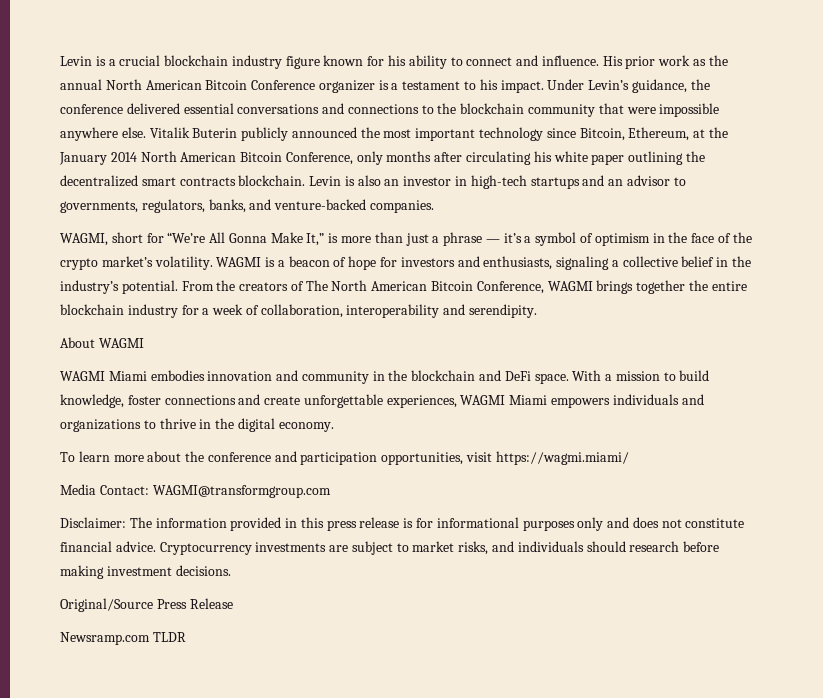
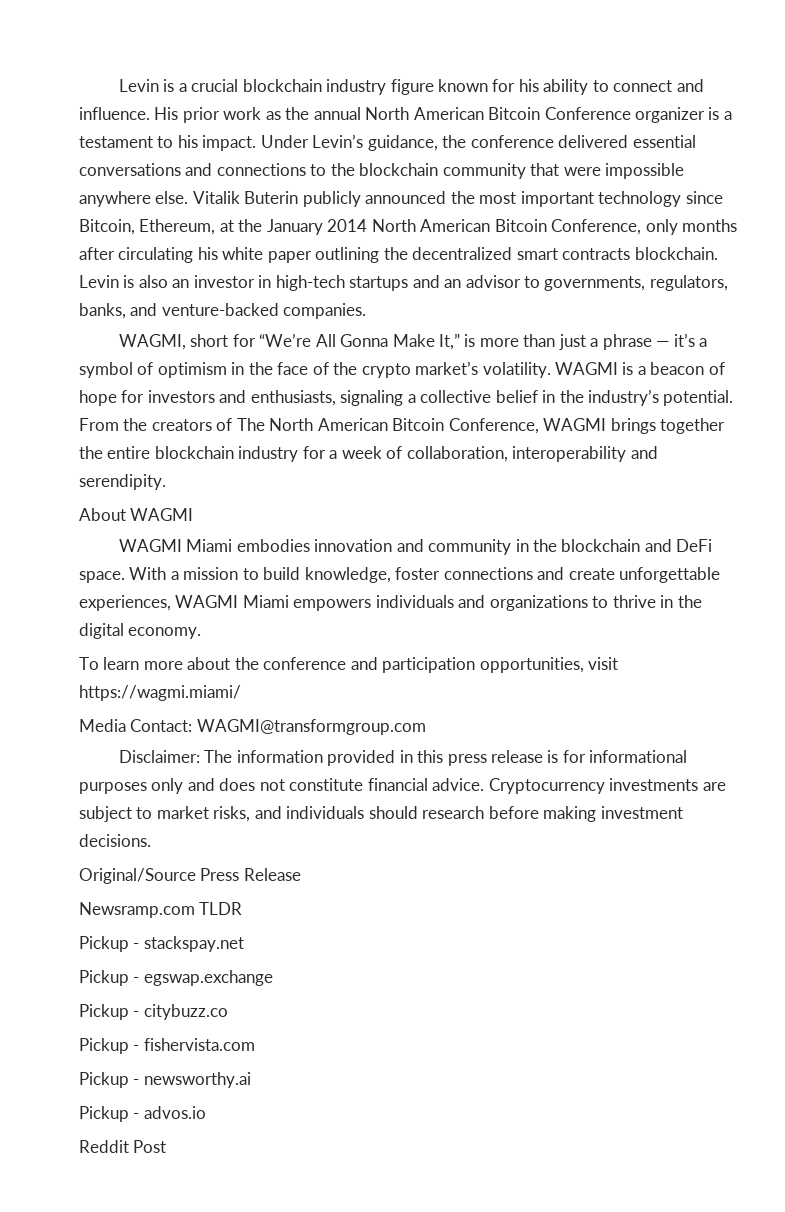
(186, 637) none -> [79,936,244,952] [79,970,273,986] [79,1004,228,1020] [79,1038,255,1054] [79,1072,251,1088] [79,1106,206,1122] [79,1140,167,1153] // Pickup - stackspay.net // Pickup - egswap.exchange // Pickup - citybuzz.co // Pickup - fishervista.com // Pickup - newsworthy.ai // Pickup - advos.io // Reddit Post

